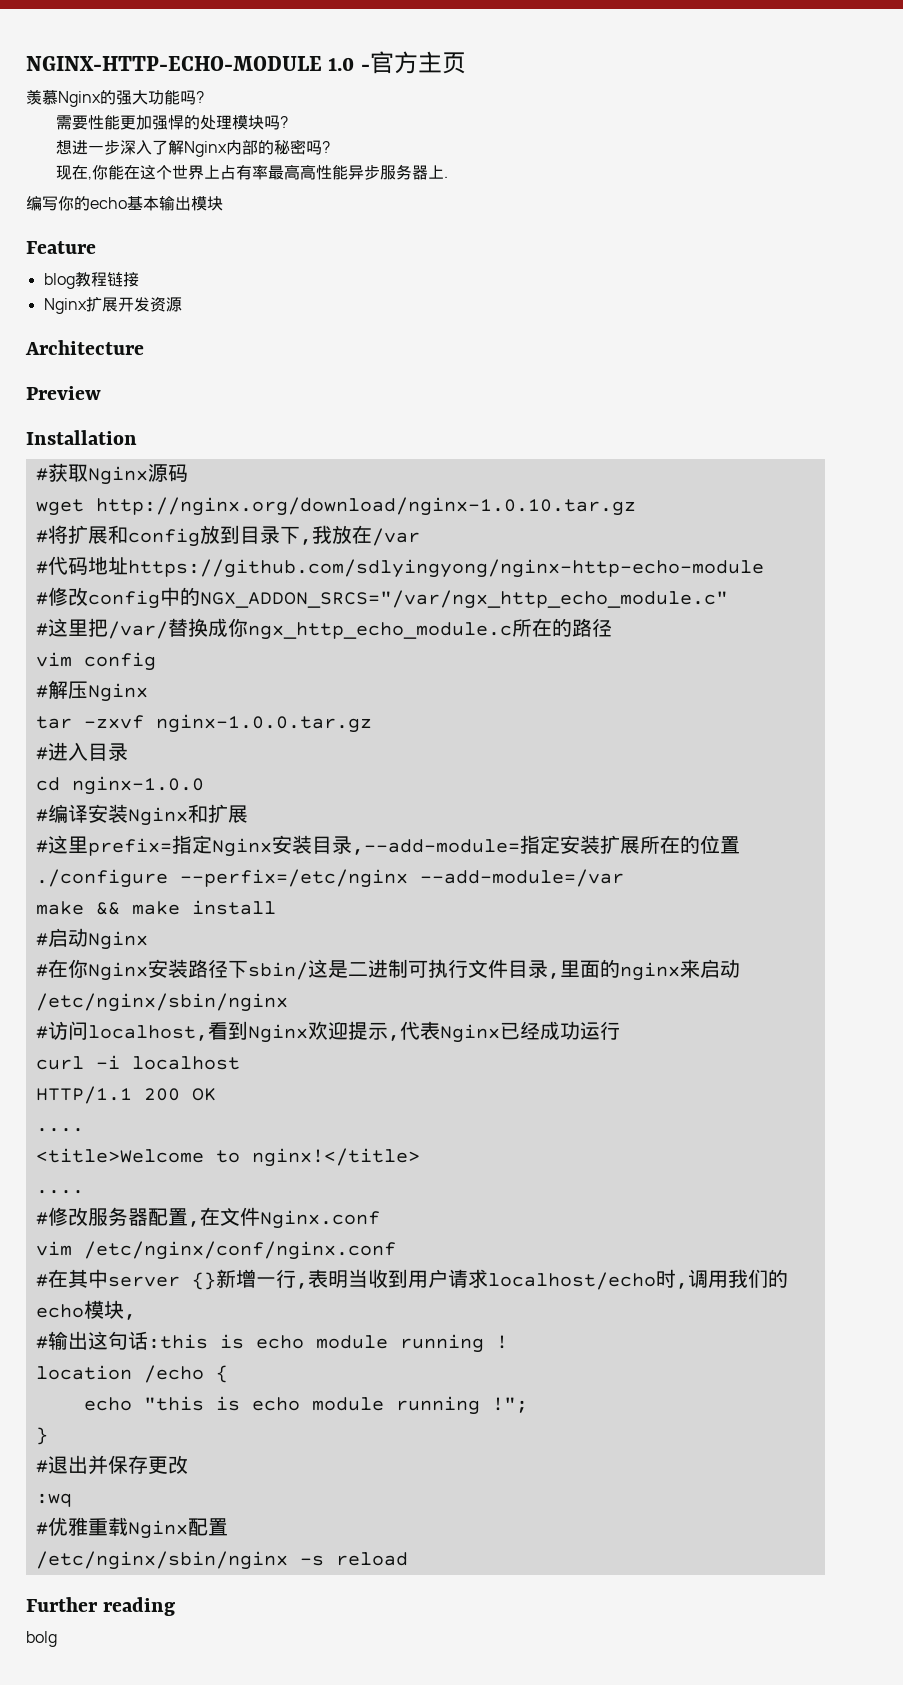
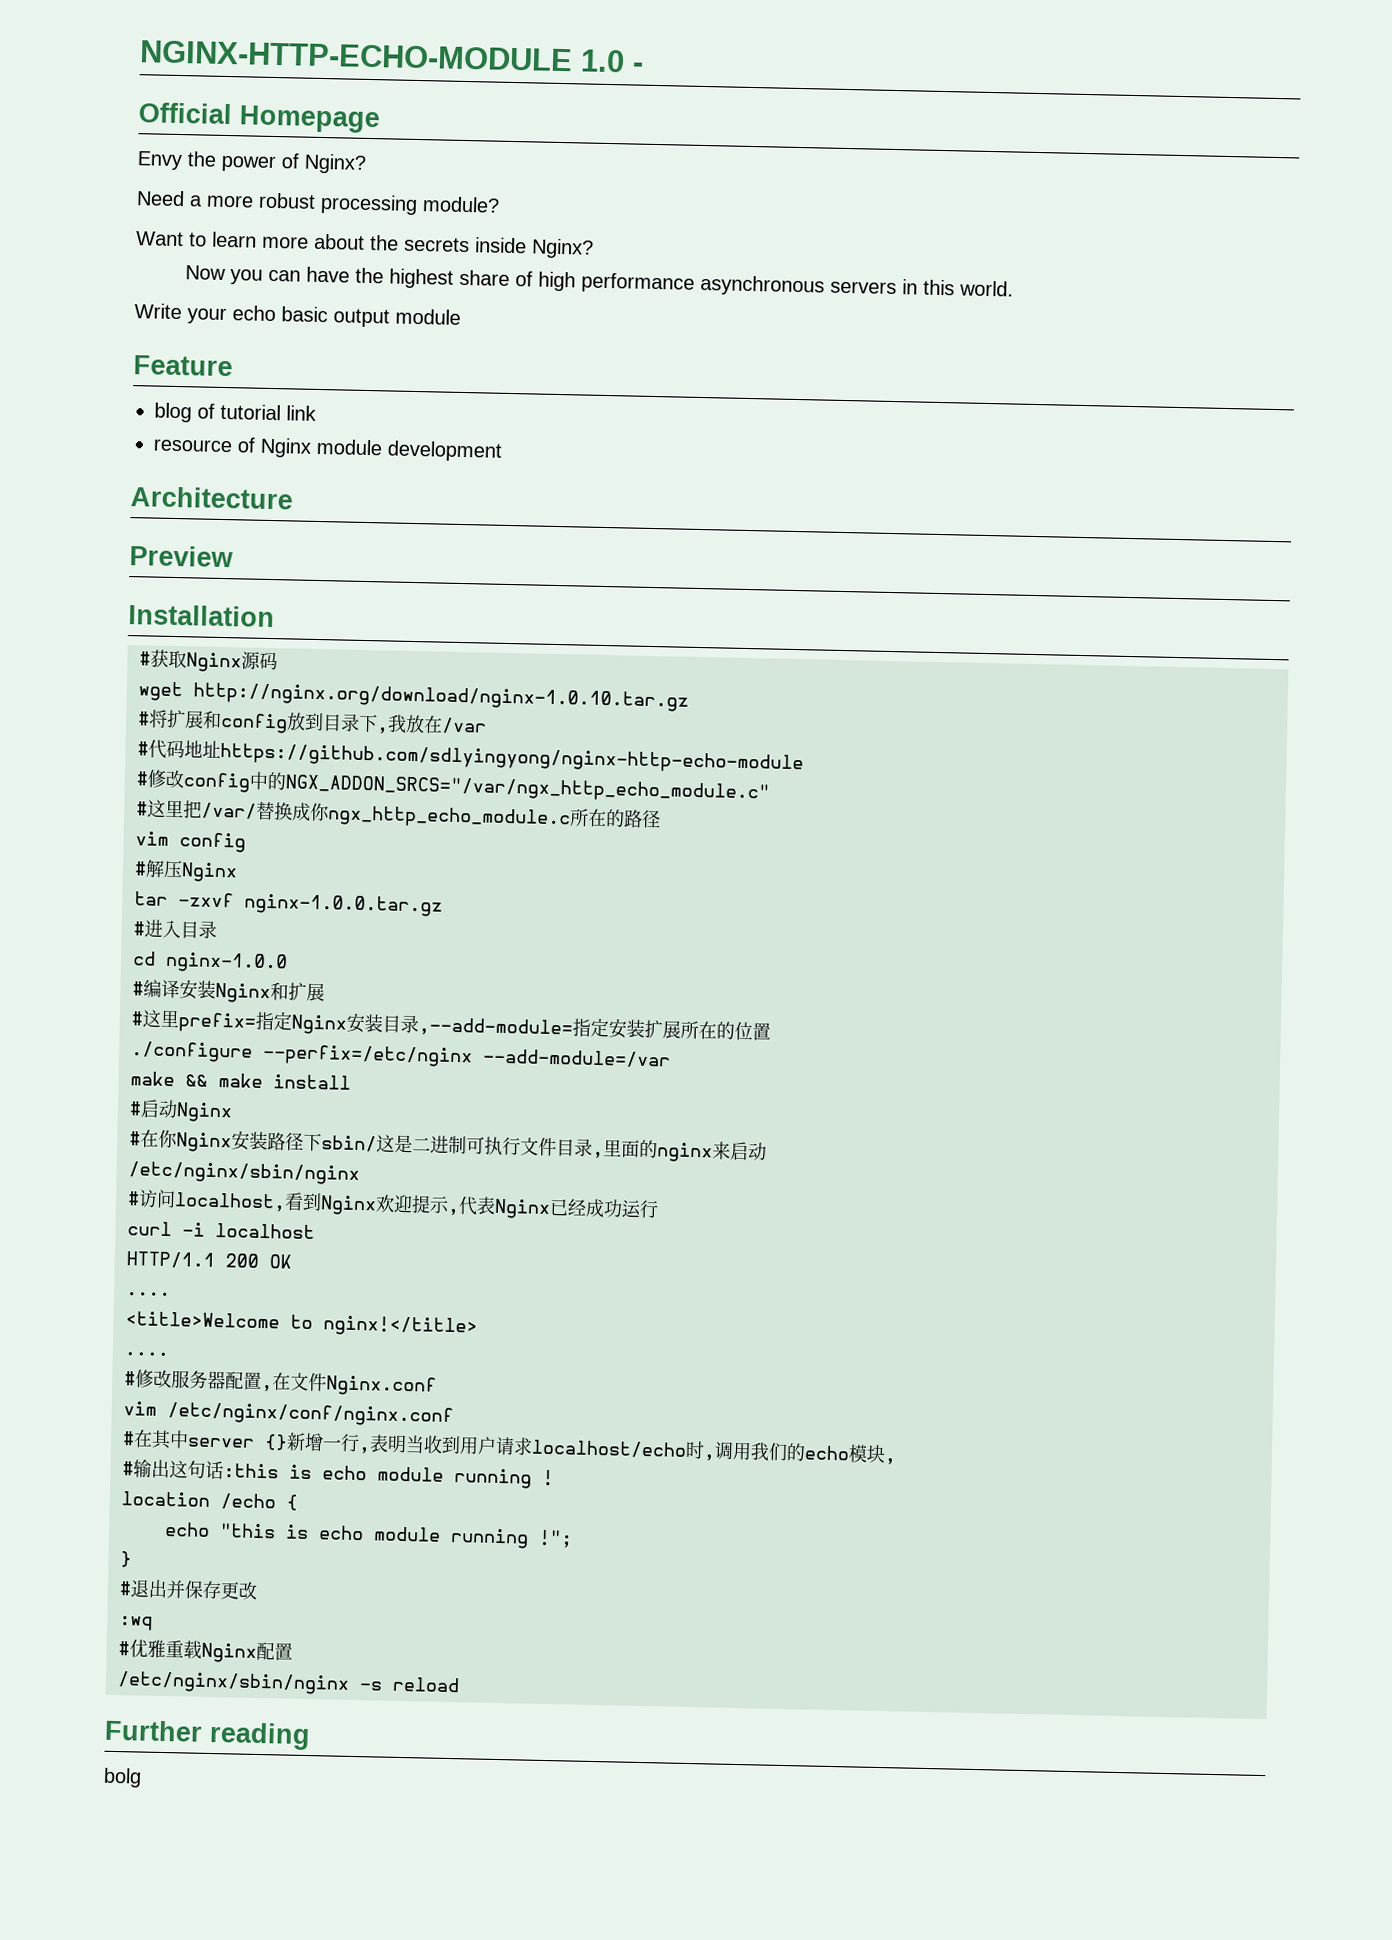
[369,51,466,74] [26,89,204,107] [55,115,288,130] [55,139,330,157] [55,164,448,180] [26,196,223,211] [26,241,96,254] [43,272,139,289] [43,297,182,314] 官方主页 // 羡慕Nginx的强大功能吗? // 需要性能更加强悍的处理模块吗? // 想进一步深入了解Nginx内部的秘密吗? // 现在,你能在这个世界上占有率最高高性能异步服务器上. // 编写你的echo基本输出模块 // Feature // blog教程链接 // Nginx扩展开发资源 -> [138,102,380,134] [137,151,366,174] [136,190,500,215] [136,231,594,259] [184,265,1014,297] [134,303,461,328] [133,355,233,377] [154,402,317,423] [153,437,502,462] // Official Homepage // Envy the power of Nginx? // Need a more robust processing module? // Want to learn more about the secrets inside Nginx? // Now you can have the highest share of high performance asynchronous servers in this world. // Write your echo basic output module // Feature // blog of tutorial link // resource of Nginx module development

